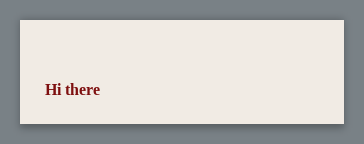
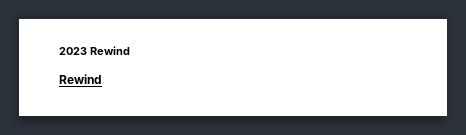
[45,83,101,95] Hi there -> [59,46,130,55] [59,74,102,84] 2023 Rewind // Rewind

